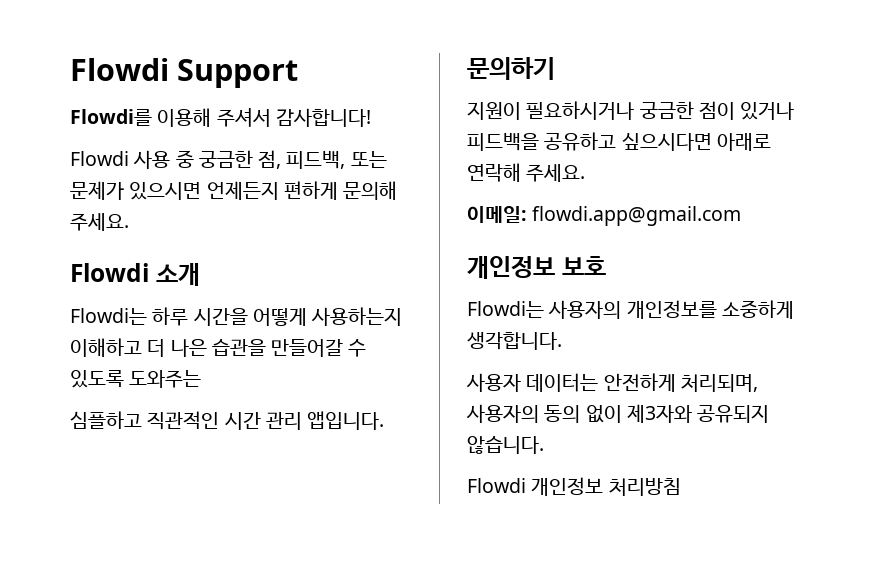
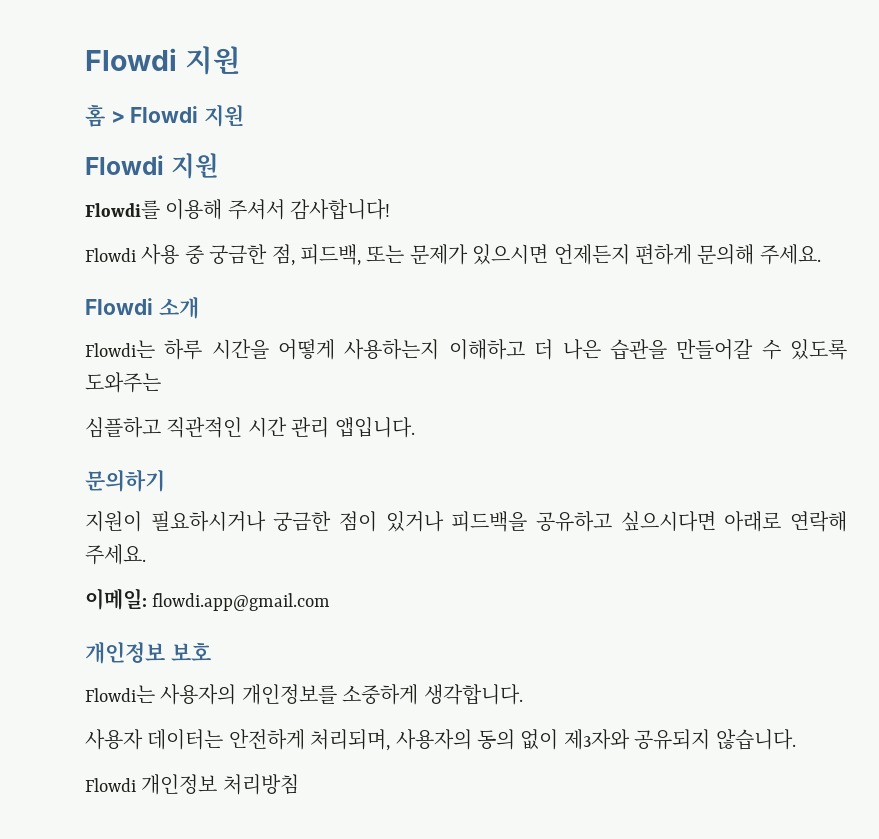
[70,58,299,88] Flowdi Support -> [85,46,241,75] [85,104,245,127] [85,153,219,179] Flowdi 지원 // 홈 > Flowdi 지원 // Flowdi 지원

